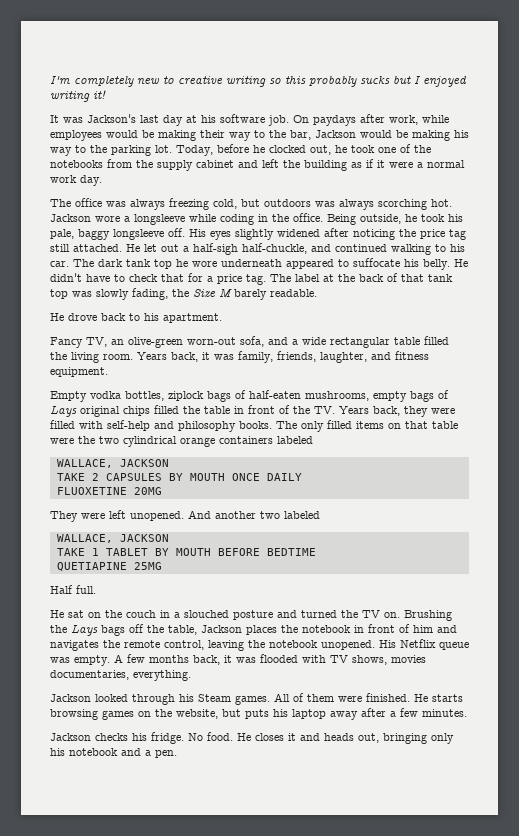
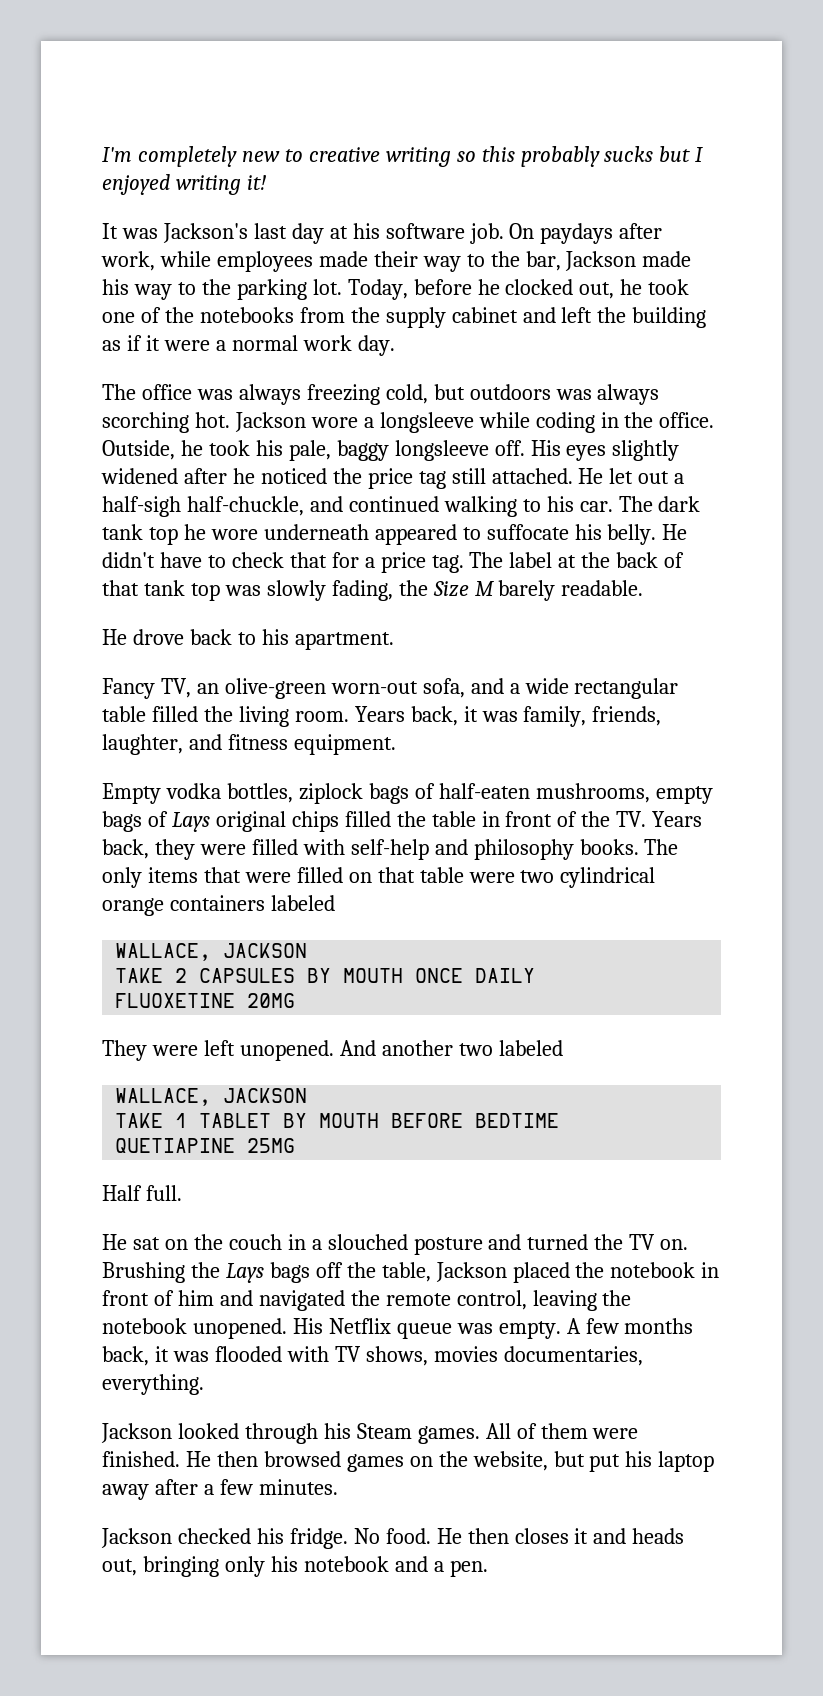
[106,130,196,141] would be making -> [318,251,368,267] made
[360,130,450,141] would be making -> [642,251,692,267] made
[327,214,401,225] Being outside, -> [102,440,175,460] Outside,
[353,229,395,240] noticing -> [232,468,327,484] he noticed
[327,420,384,429] filled items -> [147,867,343,883] items that were filled
[78,436,95,444] the -> (515, 877) none
[246,625,277,635] places -> [512,1262,570,1283] placed
[50,640,99,651] navigates -> [258,1290,345,1311] navigated
[432,694,463,702] [50,709,98,720] starts browsing -> [216,1451,341,1467] then browsed
[245,709,269,719] puts -> [589,1454,621,1472] put
[95,733,128,741] checks -> [177,1528,251,1544] checked
(251, 737) none -> [467,1528,509,1544] then

